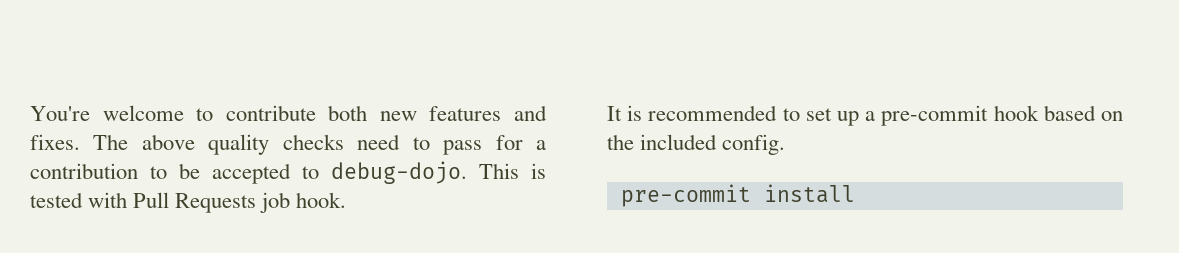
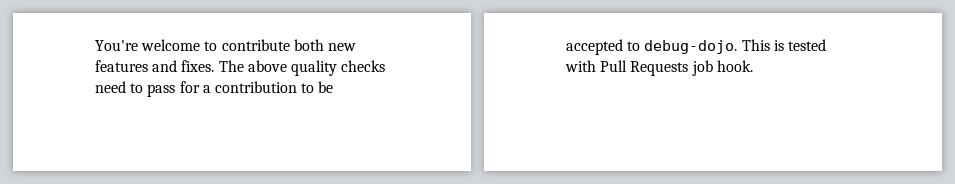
[607,105,1123,126] [607,134,786,155] [620,184,855,207] // It is recommended to set up a pre-commit hook based on the included config. // pre-commit install -> (753, 66) none

